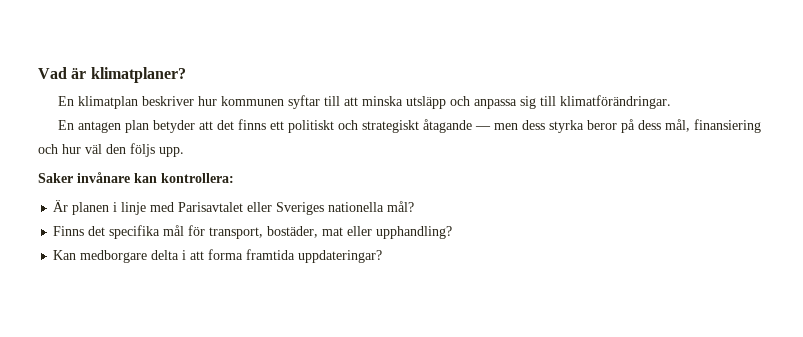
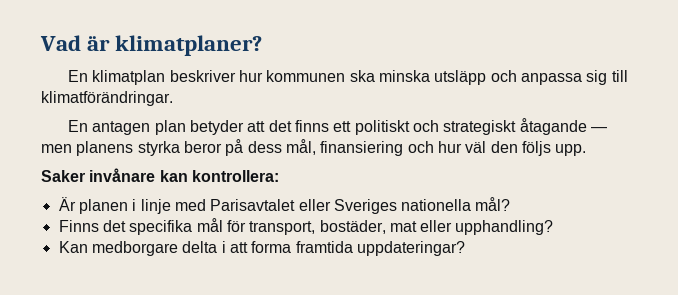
[287,95,358,109] syftar till att -> [349,70,375,82] ska
[521,120,545,130] dess -> [76,141,134,156] planens

